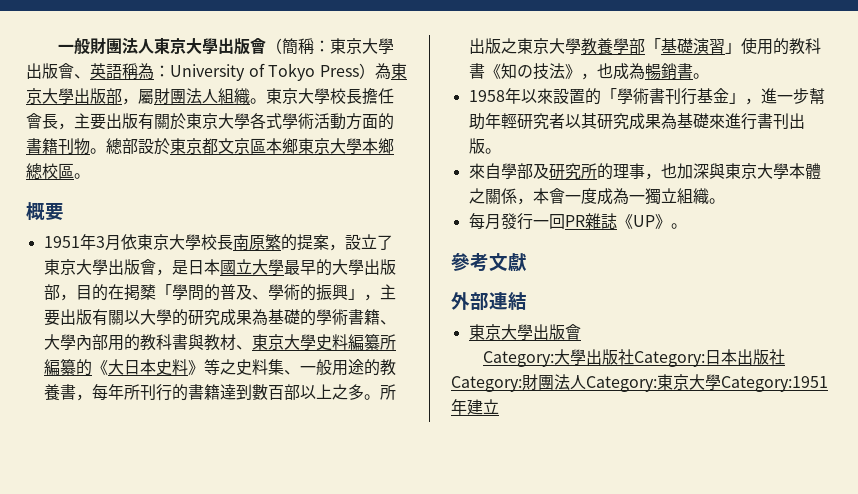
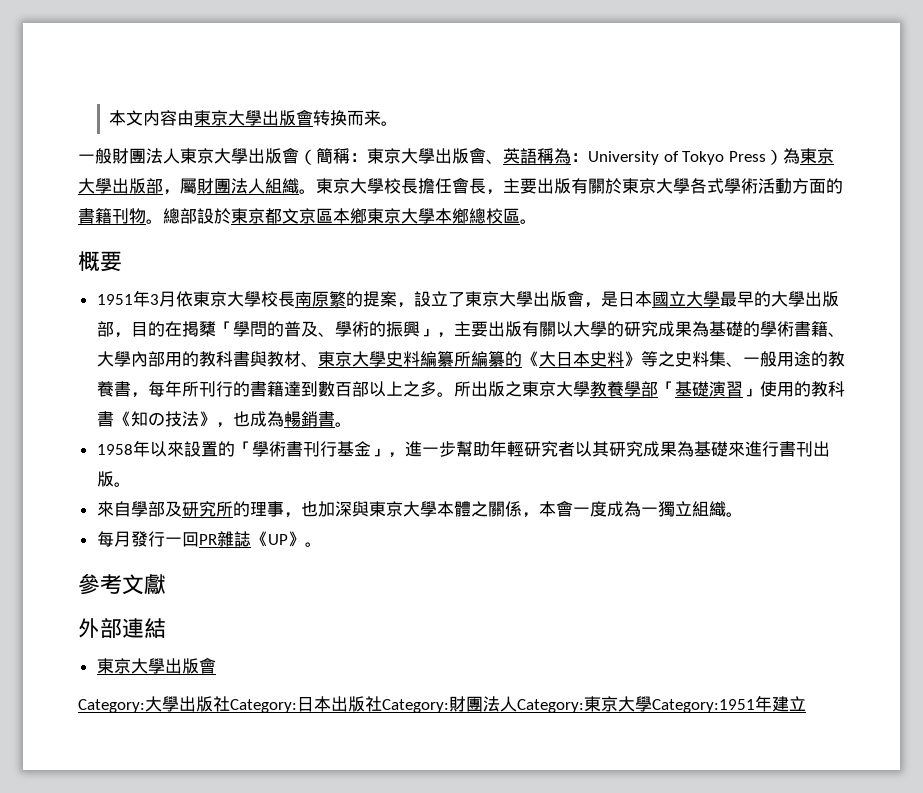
(58, 48) none -> [108,109,398,126] 本文内容由東京大學出版會转换而来。 //

